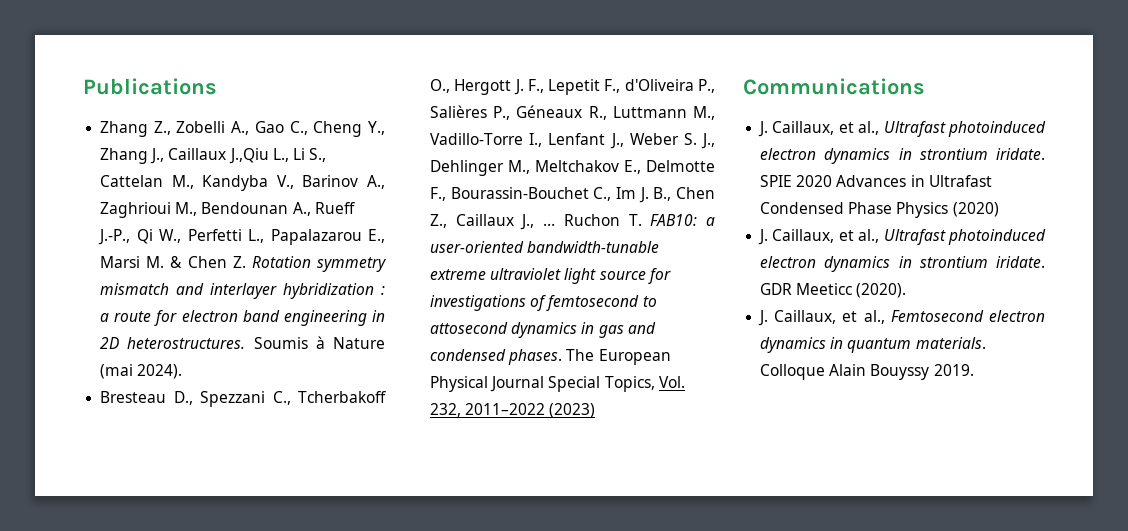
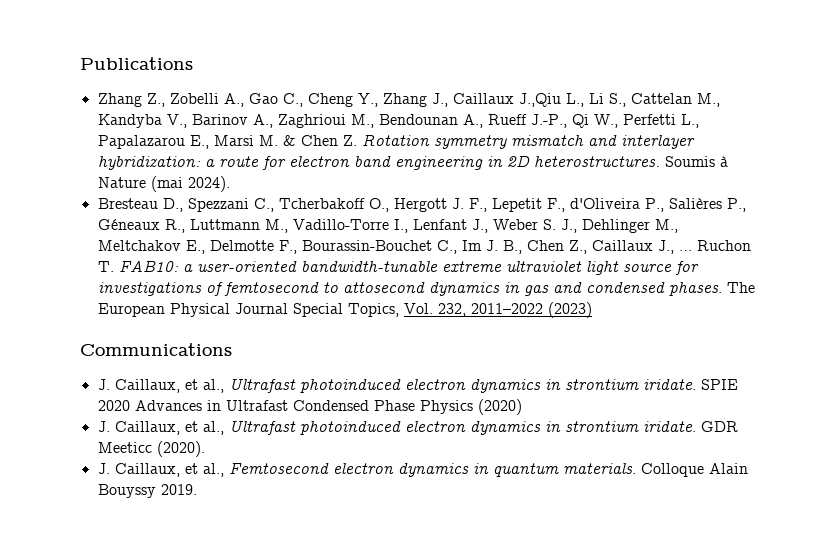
[283,283,385,299] hybridization : -> [97,156,201,170] hybridization:

